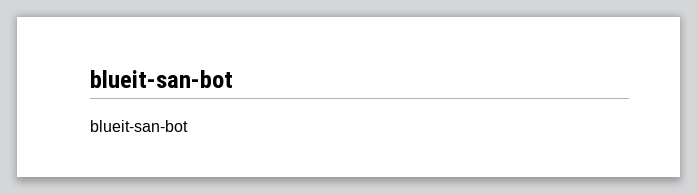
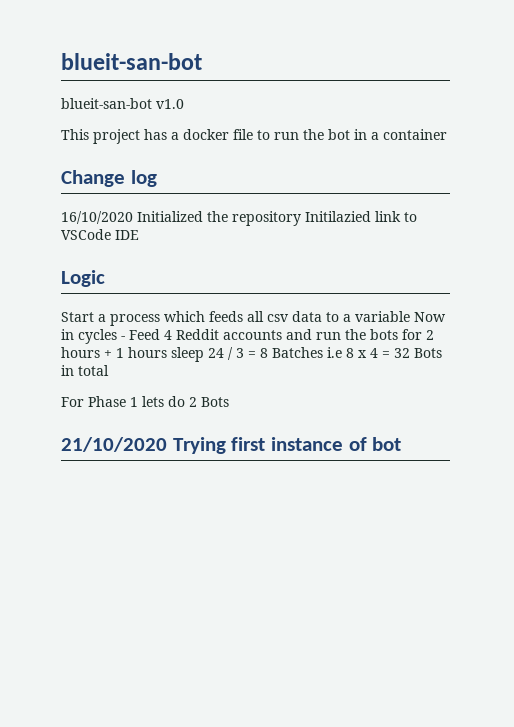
(188, 126) none -> [156,99,184,109] [61,129,447,144] [61,170,157,187] [61,211,417,226] [61,229,139,240] [61,270,105,287] [61,311,446,326] [61,329,434,344] [61,347,442,362] [61,365,109,376] [61,396,229,407] [61,437,402,454] v1.0 // This project has a docker file to run the bot in a container // Change log // 16/10/2020 Initialized the repository Initilazied link to VSCode IDE // Logic // Start a process which feeds all csv data to a variable Now in cycles - Feed 4 Reddit accounts and run the bots for 2 hours + 1 hours sleep 24 / 3 = 8 Batches i.e 8 x 4 = 32 Bots in total // For Phase 1 lets do 2 Bots // 21/10/2020 Trying first instance of bot

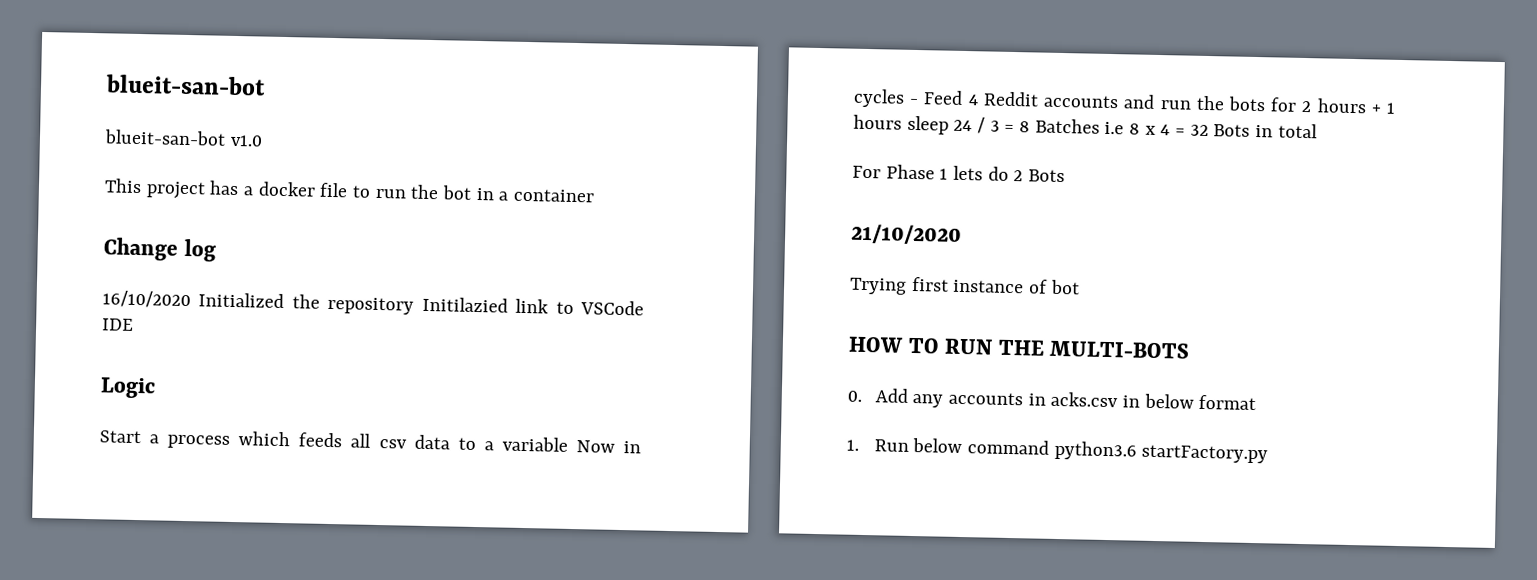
(167, 444) none -> (962, 234) //
(402, 444) none -> [848,336,1190,359] [847,388,1257,411] [846,438,1269,464] // HOW TO RUN THE MULTI-BOTS // 0. Add any accounts in acks.csv in below format // 1. Run below command python3.6 startFactory.py

